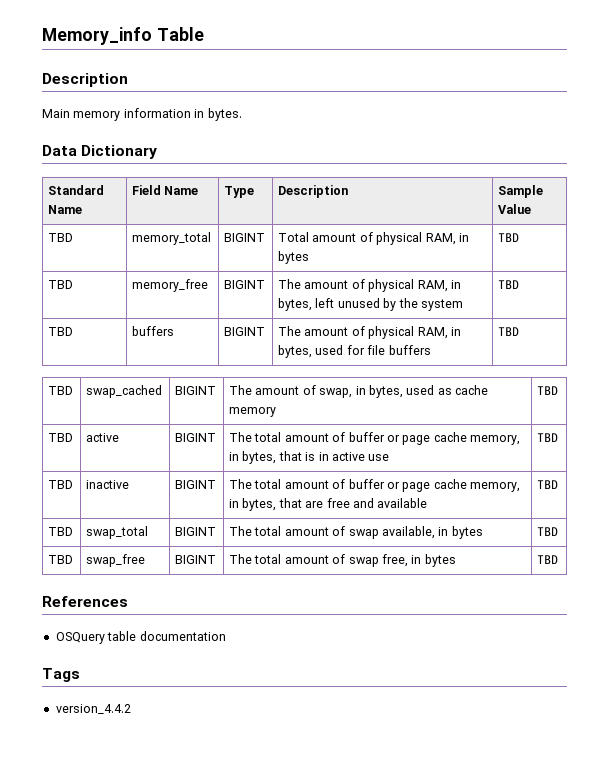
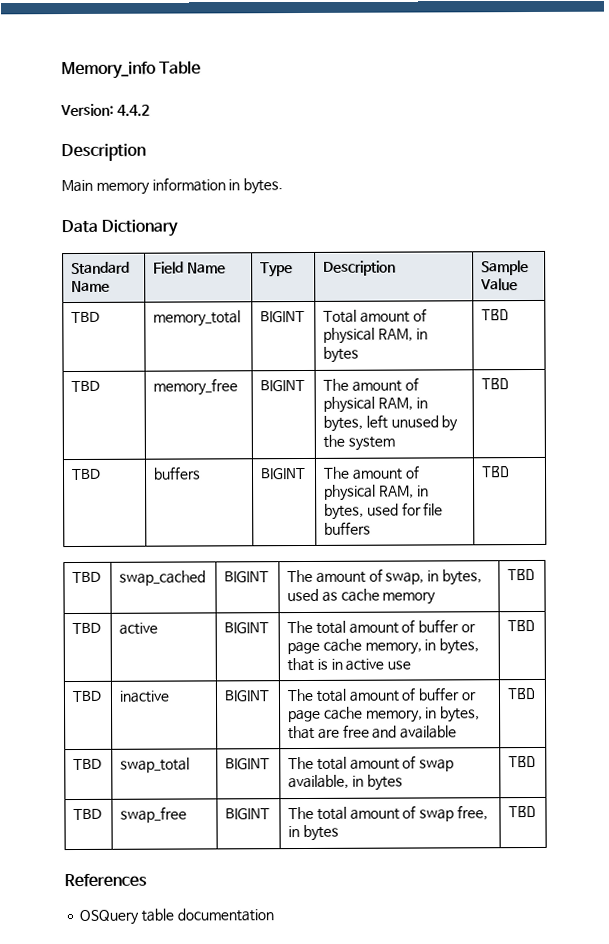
(204, 34) none -> [60,103,150,117] // Version: 4.4.2
[42,668,80,682] [55,704,131,714] // Tags // version_4.4.2 -> (274, 915) none

